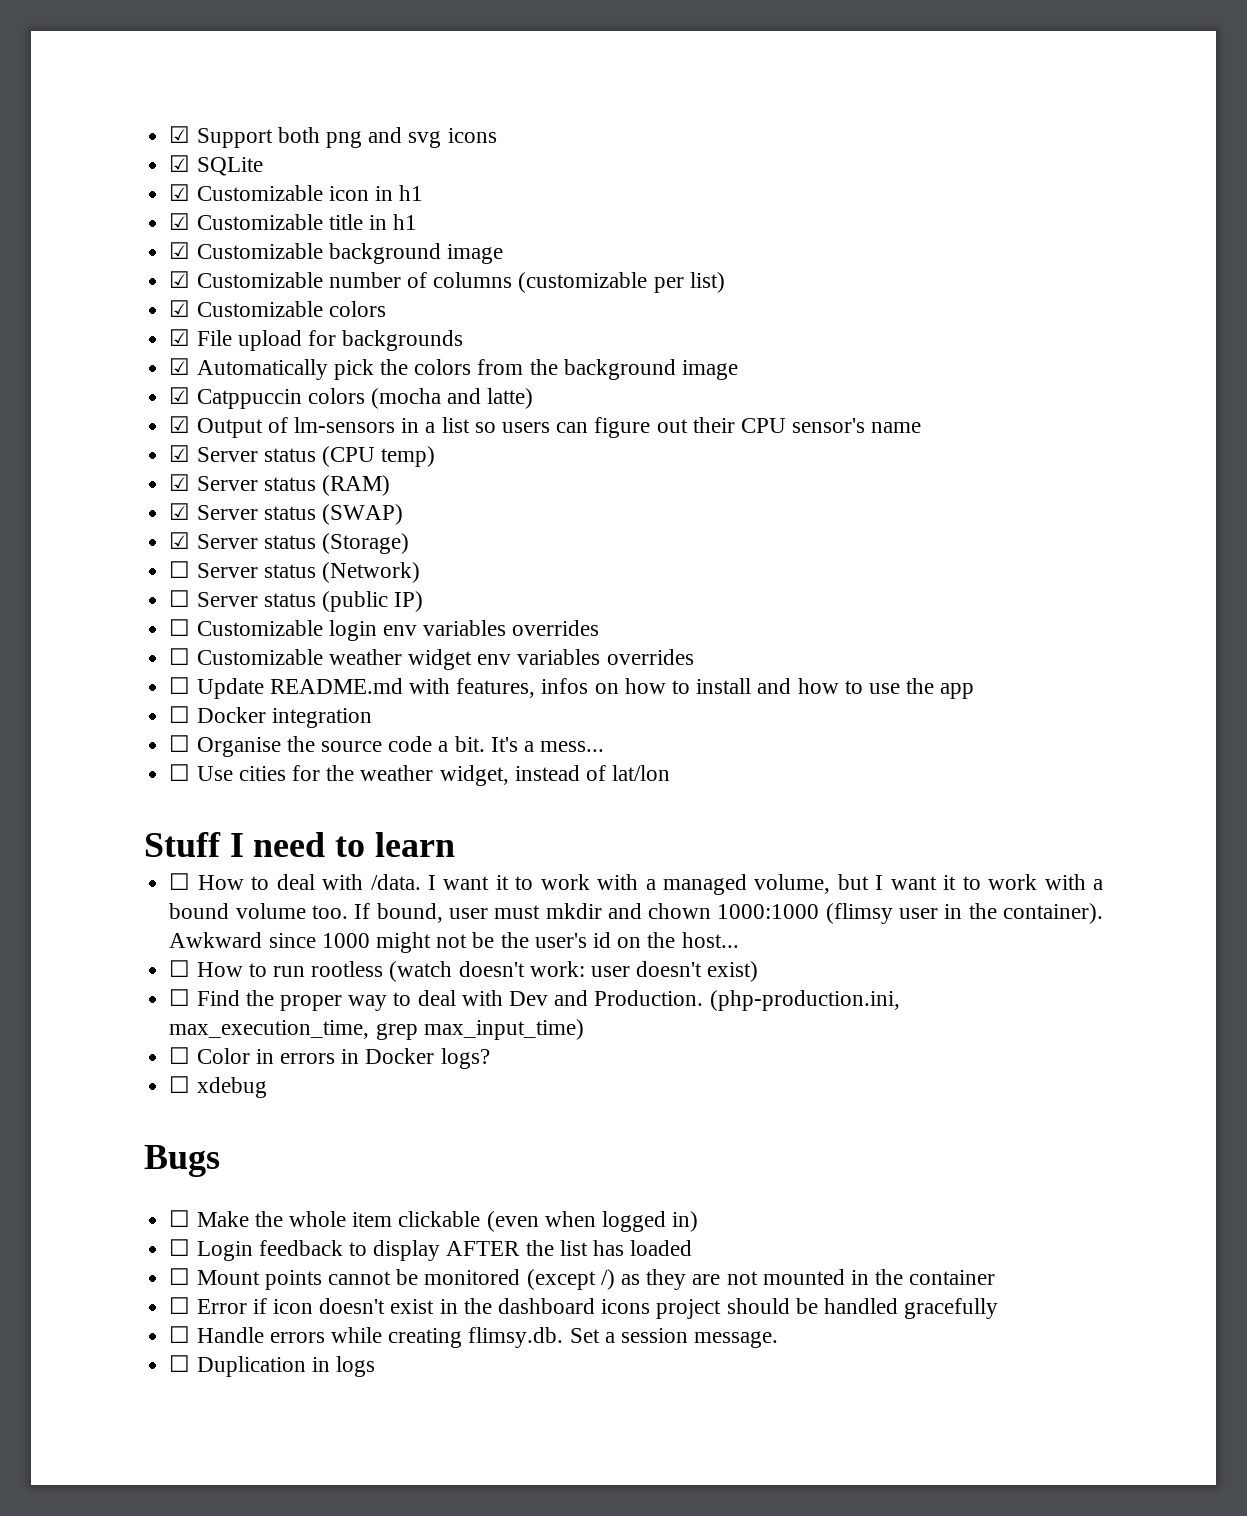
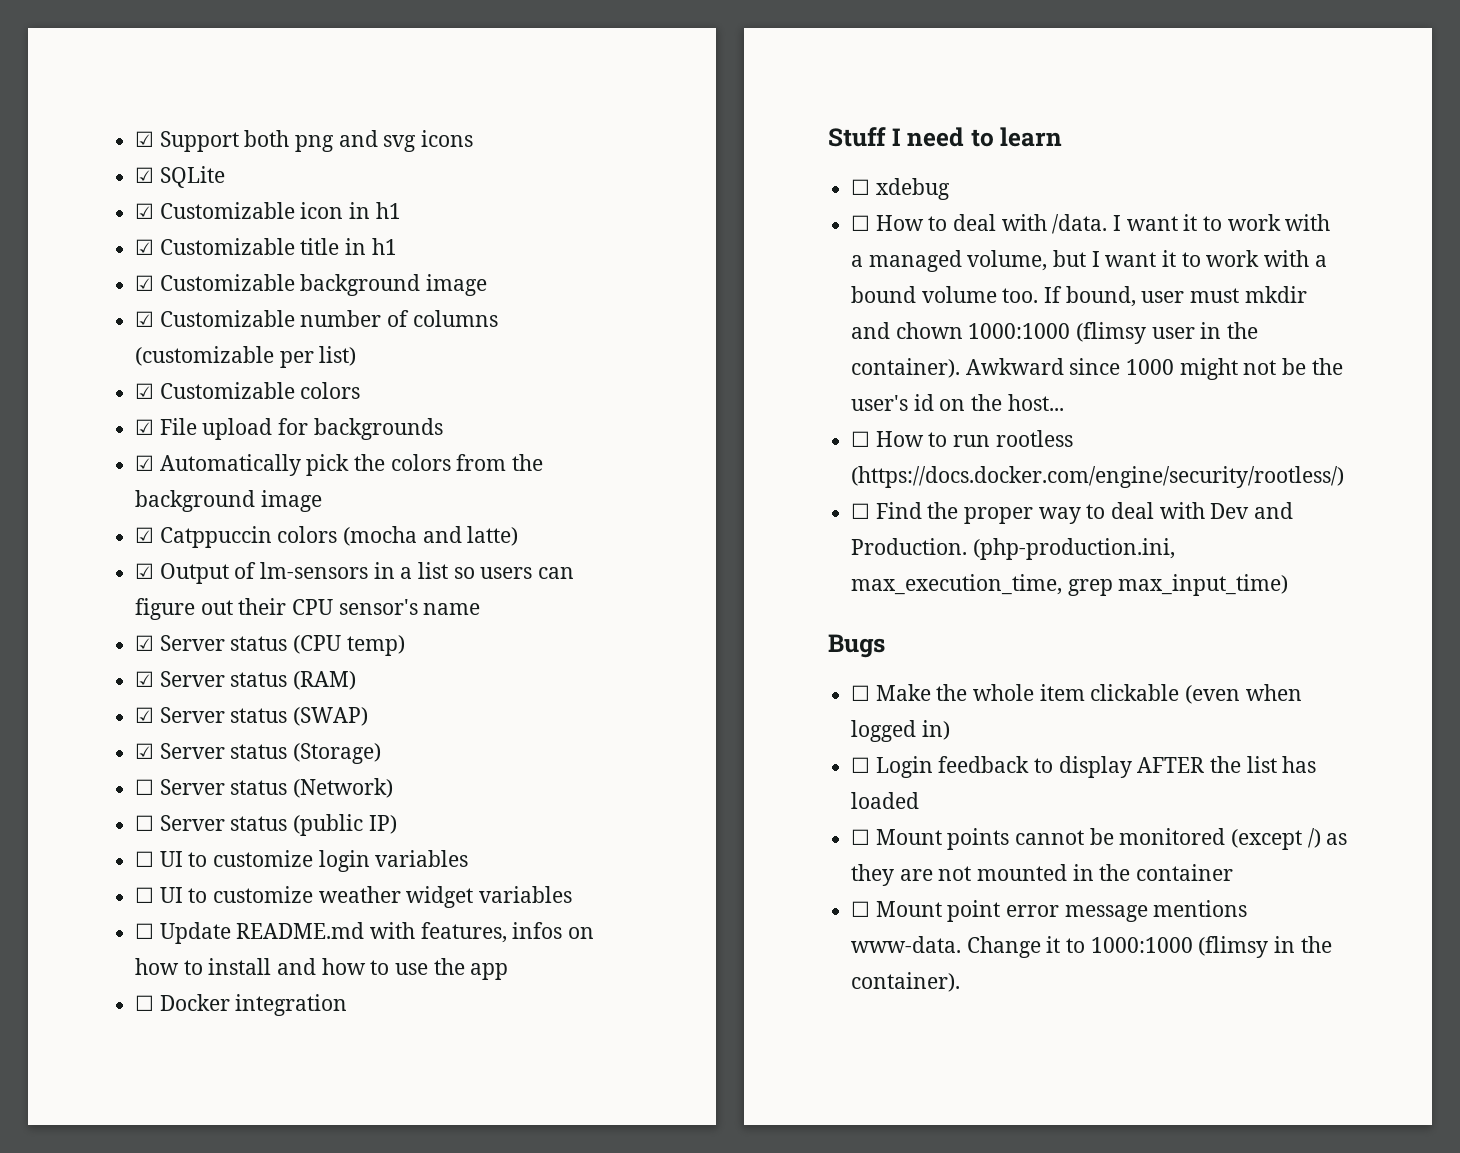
[196,620,600,641] [169,648,323,665] Customizable login env variables overrides // ☐ Customizable -> [159,850,469,872] [135,886,314,903] UI to customize login variables // ☐ UI to customize
[477,649,694,665] env variables overrides -> [479,886,573,903] variables
[169,735,605,757] [169,764,671,786] // ☐ Organise the source code a bit. It's a mess... // ☐ Use cities for the weather widget, instead of lat/lon -> (348, 1005) none
(455, 844) none -> [851,178,950,200] // ☐ xdebug
[389,961,759,982] (watch doesn't work: user doesn't exist) -> [851,466,1345,488] (https://docs.docker.com/engine/security/rootless/)
[169,1047,490,1069] [169,1076,267,1098] // ☐ Color in errors in Docker logs? // ☐ xdebug -> (1289, 585) none
[196,1298,999,1319] [169,1326,779,1348] [169,1355,375,1377] Error if icon doesn't exist in the dashboard icons project should be handled gracefully // ☐ Handle errors while creating flimsy.db. Set a session message. // ☐ Duplication in logs -> [875,900,1248,922] [851,936,1332,958] [851,972,961,992] Mount point error message mentions www-data. Change it to 1000:1000 (flimsy in the container).

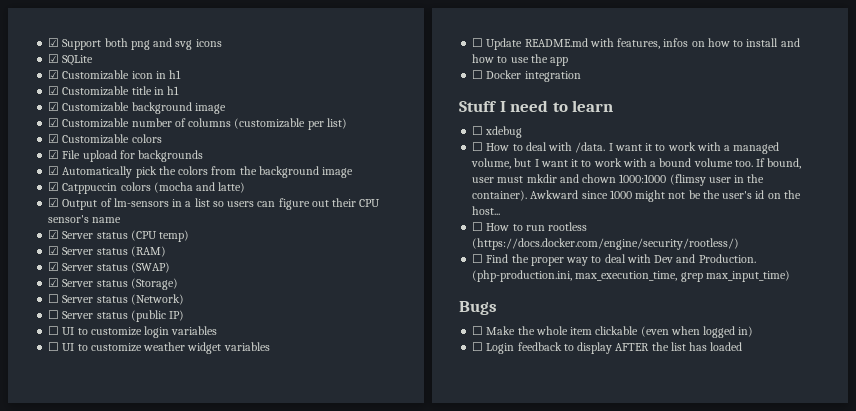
[851,828,1348,850] [851,864,1234,886] [851,900,1248,922] [851,936,1332,958] [851,972,961,992] // ☐ Mount points cannot be monitored (except /) as they are not mounted in the container // ☐ Mount point error message mentions www-data. Change it to 1000:1000 (flimsy in the container). -> (743, 346) none

